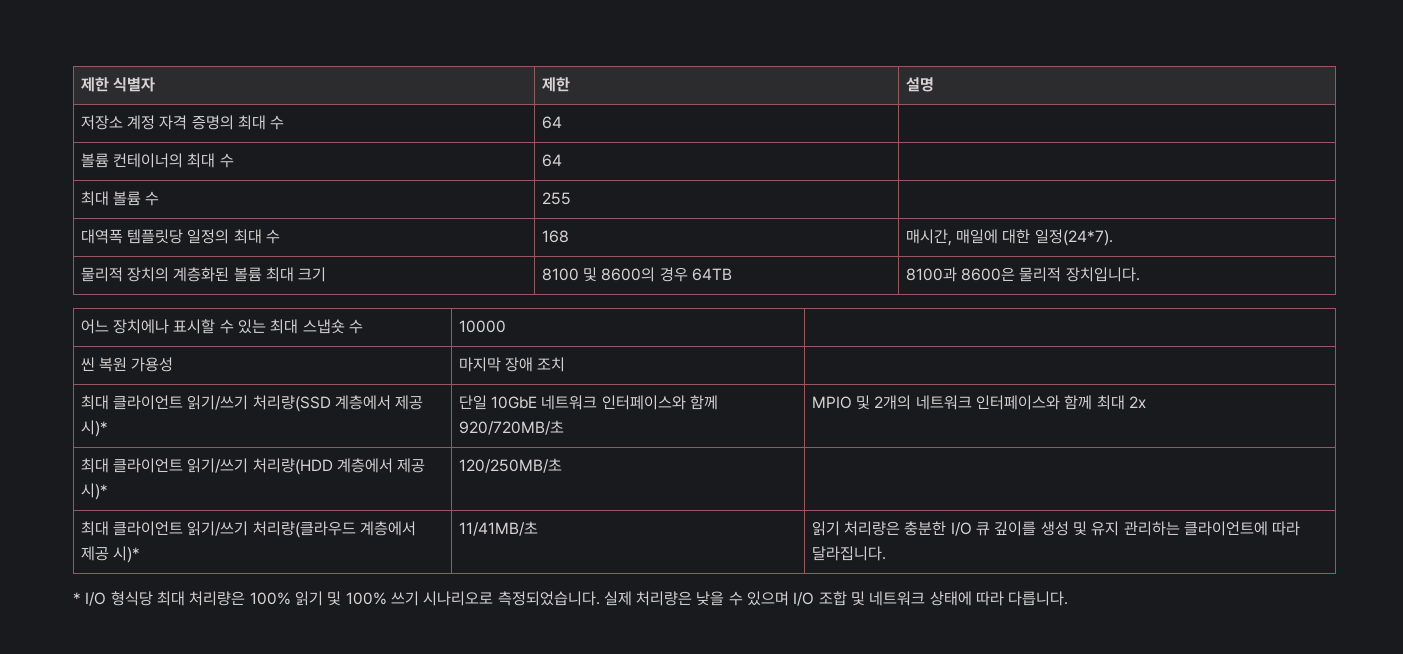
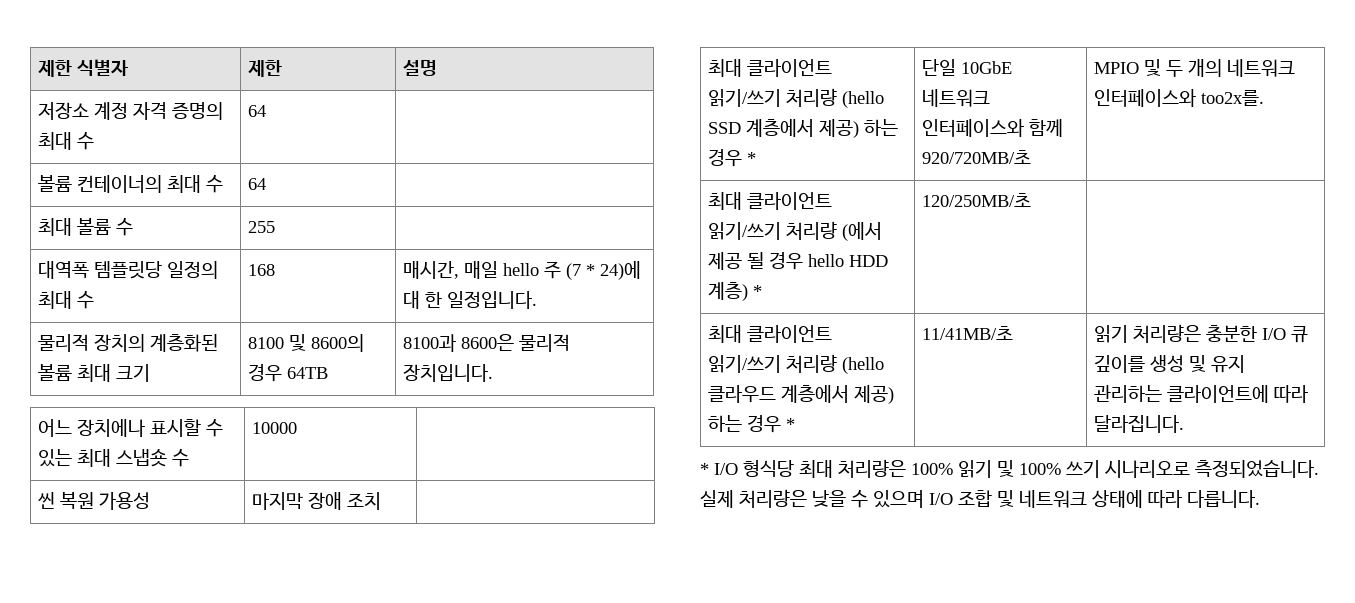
[956,229,1113,246] 매일에 대한 일정(24*7). -> [463,261,641,280] [402,291,537,309] 매일 hello 주 (7 * 24)에 대 한 일정입니다.
[252,395,424,412] [80,420,108,437] 처리량(SSD 계층에서 제공 시)* -> [785,88,884,108] [707,119,898,138] [707,149,756,167] 처리량 (hello SSD 계층에서 제공) 하는 경우 *
[874,395,1147,410] [80,458,426,475] [80,483,108,500] [458,458,562,473] [80,521,417,538] [80,546,141,563] 2개의 네트워크 인터페이스와 함께 최대 2x // 최대 클라이언트 읽기/쓰기 처리량(HDD 계층에서 제공 시)* | 120/250MB/초 | // 최대 클라이언트 읽기/쓰기 처리량(클라우드 계층에서 제공 시)* -> [1165,59,1295,77] [1093,89,1264,107] [707,192,832,210] [707,221,882,241] [707,252,888,270] [707,282,762,301] [921,193,1031,207] [707,325,832,343] [707,354,884,374] [707,385,894,404] [707,415,795,433] 두 개의 네트워크 인터페이스와 too2x를. // 최대 클라이언트 읽기/쓰기 처리량 (에서 제공 될 경우 hello HDD 계층) * | 120/250MB/초 | // 최대 클라이언트 읽기/쓰기 처리량 (hello 클라우드 계층에서 제공) 하는 경우 *

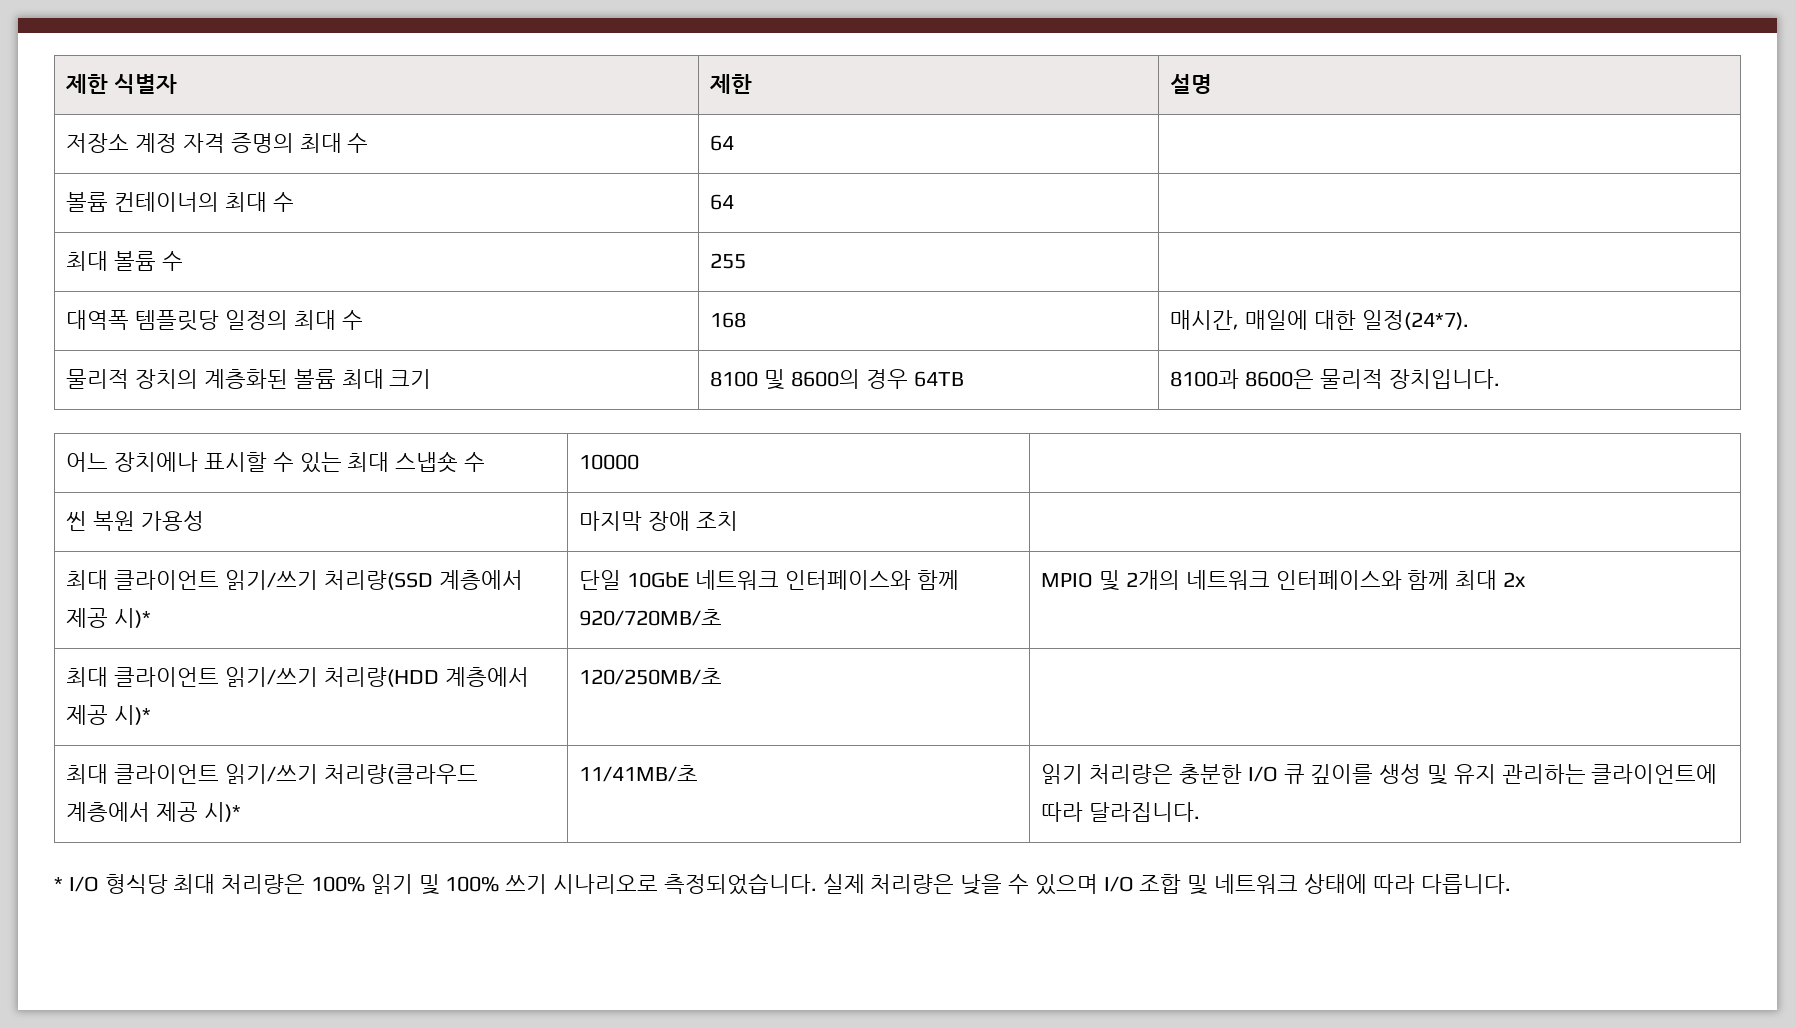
[463,261,641,280] [402,291,537,309] 매일 hello 주 (7 * 24)에 대 한 일정입니다. -> [1245,310,1469,330] 매일에 대한 일정(24*7).
[785,88,884,108] [707,119,898,138] [707,149,756,167] 처리량 (hello SSD 계층에서 제공) 하는 경우 * -> [323,570,523,590] [66,608,152,628] 처리량(SSD 계층에서 제공 시)*
[1165,59,1295,77] [1093,89,1264,107] [707,192,832,210] [707,221,882,241] [707,252,888,270] [707,282,762,301] [921,193,1031,207] [707,325,832,343] [707,354,884,374] [707,385,894,404] [707,415,795,433] 두 개의 네트워크 인터페이스와 too2x를. // 최대 클라이언트 읽기/쓰기 처리량 (에서 제공 될 경우 hello HDD 계층) * | 120/250MB/초 | // 최대 클라이언트 읽기/쓰기 처리량 (hello 클라우드 계층에서 제공) 하는 경우 * -> [1125,570,1526,590] [66,667,529,687] [66,705,152,725] [579,668,723,685] [66,764,478,784] [66,802,241,822] 2개의 네트워크 인터페이스와 함께 최대 2x // 최대 클라이언트 읽기/쓰기 처리량(HDD 계층에서 제공 시)* | 120/250MB/초 | // 최대 클라이언트 읽기/쓰기 처리량(클라우드 계층에서 제공 시)*

